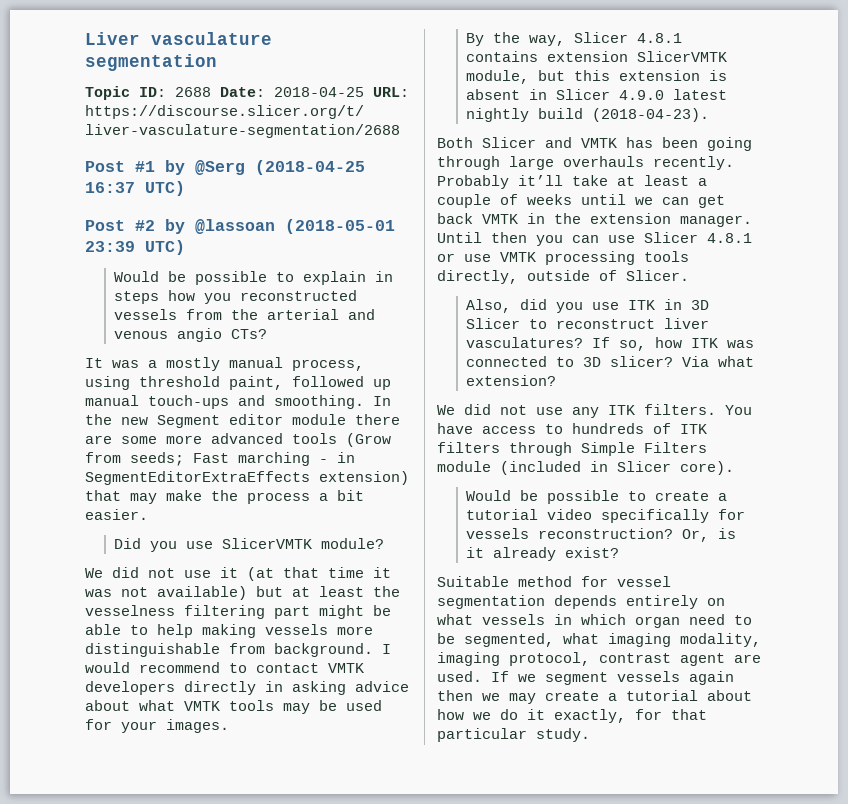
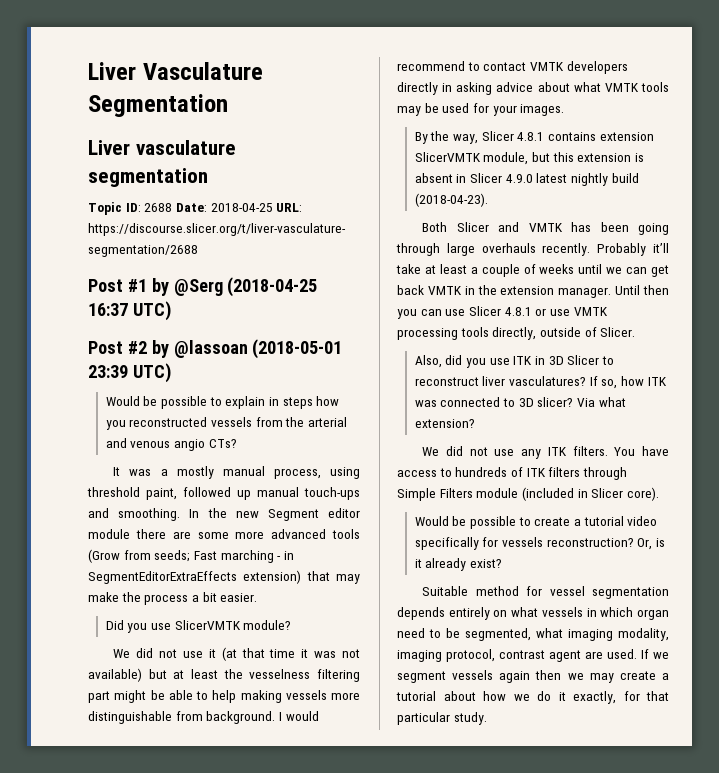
[85,32,140,45] Liver -> [88,62,263,80] [88,94,228,117] [88,140,130,155] Liver Vasculature Segmentation // Liver

